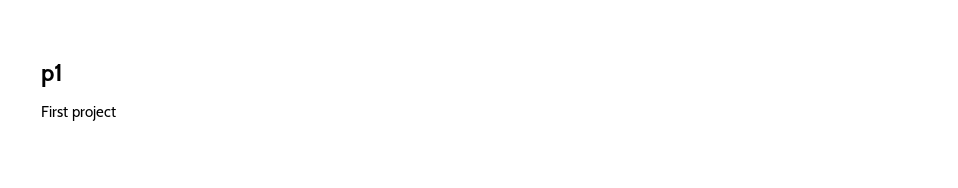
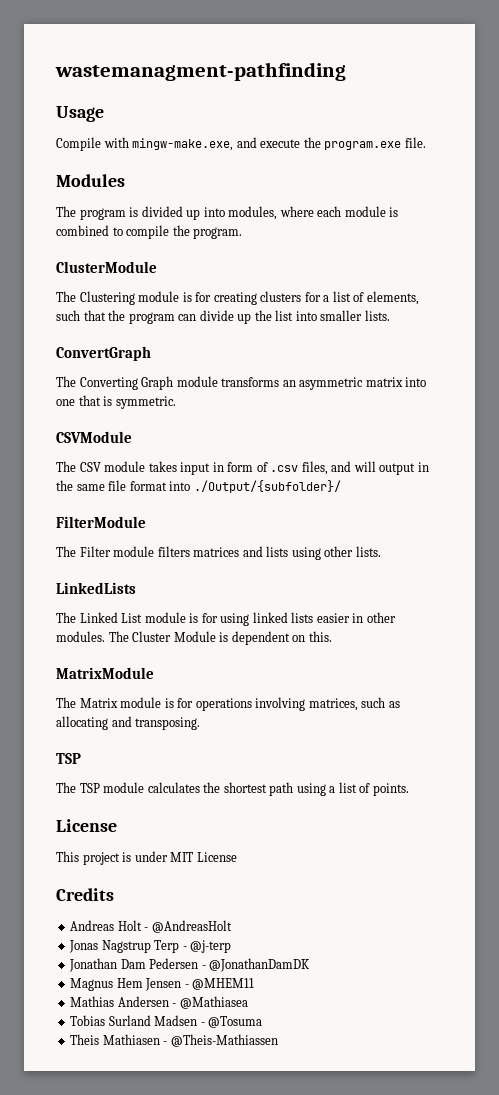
[41,64,63,87] [41,106,117,121] p1 // First project -> [55,62,346,81] [56,106,104,122] [56,137,426,151] [56,174,125,187] [56,206,399,220] [56,225,243,239] [56,261,157,273] [56,291,419,305] [56,310,390,324] [56,346,151,361] [56,376,427,390] [56,395,176,409] [56,431,132,443] [56,461,429,475] [56,480,341,493] [56,516,146,528] [56,546,381,560] [56,582,136,594] [56,612,396,626] [56,631,332,645] [56,667,154,679] [56,697,400,711] [56,716,201,730] [56,753,81,764] [56,782,409,796] [56,819,117,832] [56,851,237,865] [56,888,114,901] [70,920,232,933] [69,940,232,953] [69,958,311,972] [70,978,255,991] [70,996,248,1009] [70,1015,263,1028] [70,1034,278,1047] wastemanagment-pathfinding // Usage // Compile with mingw-make.exe, and execute the program.exe file. // Modules // The program is divided up into modules, where each module is combined to compile the program. // ClusterModule // The Clustering module is for creating clusters for a list of elements, such that the program can divide up the list into smaller lists. // ConvertGraph // The Converting Graph module transforms an asymmetric matrix into one that is symmetric. // CSVModule // The CSV module takes input in form of .csv files, and will output in the same file format into ./Output/{subfolder}/ // FilterModule // The Filter module filters matrices and lists using other lists. // LinkedLists // The Linked List module is for using linked lists easier in other modules. The Cluster Module is dependent on this. // MatrixModule // The Matrix module is for operations involving matrices, such as allocating and transposing. // TSP // The TSP module calculates the shortest path using a list of points. // License // This project is under MIT License // Credits // Andreas Holt - @AndreasHolt // Jonas Nagstrup Terp - @j-terp // Jonathan Dam Pedersen - @JonathanDamDK // Magnus Hem Jensen - @MHEM11 // Mathias Andersen - @Mathiasea // Tobias Surland Madsen - @Tosuma // Theis Mathiasen - @Theis-Mathiassen

